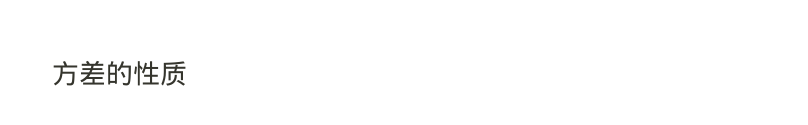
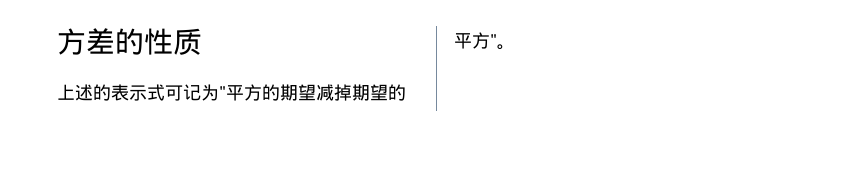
(187, 73) none -> [57,84,406,101] [454,32,515,50] // 上述的表示式可记为"平方的期望减掉期望的平方"。

